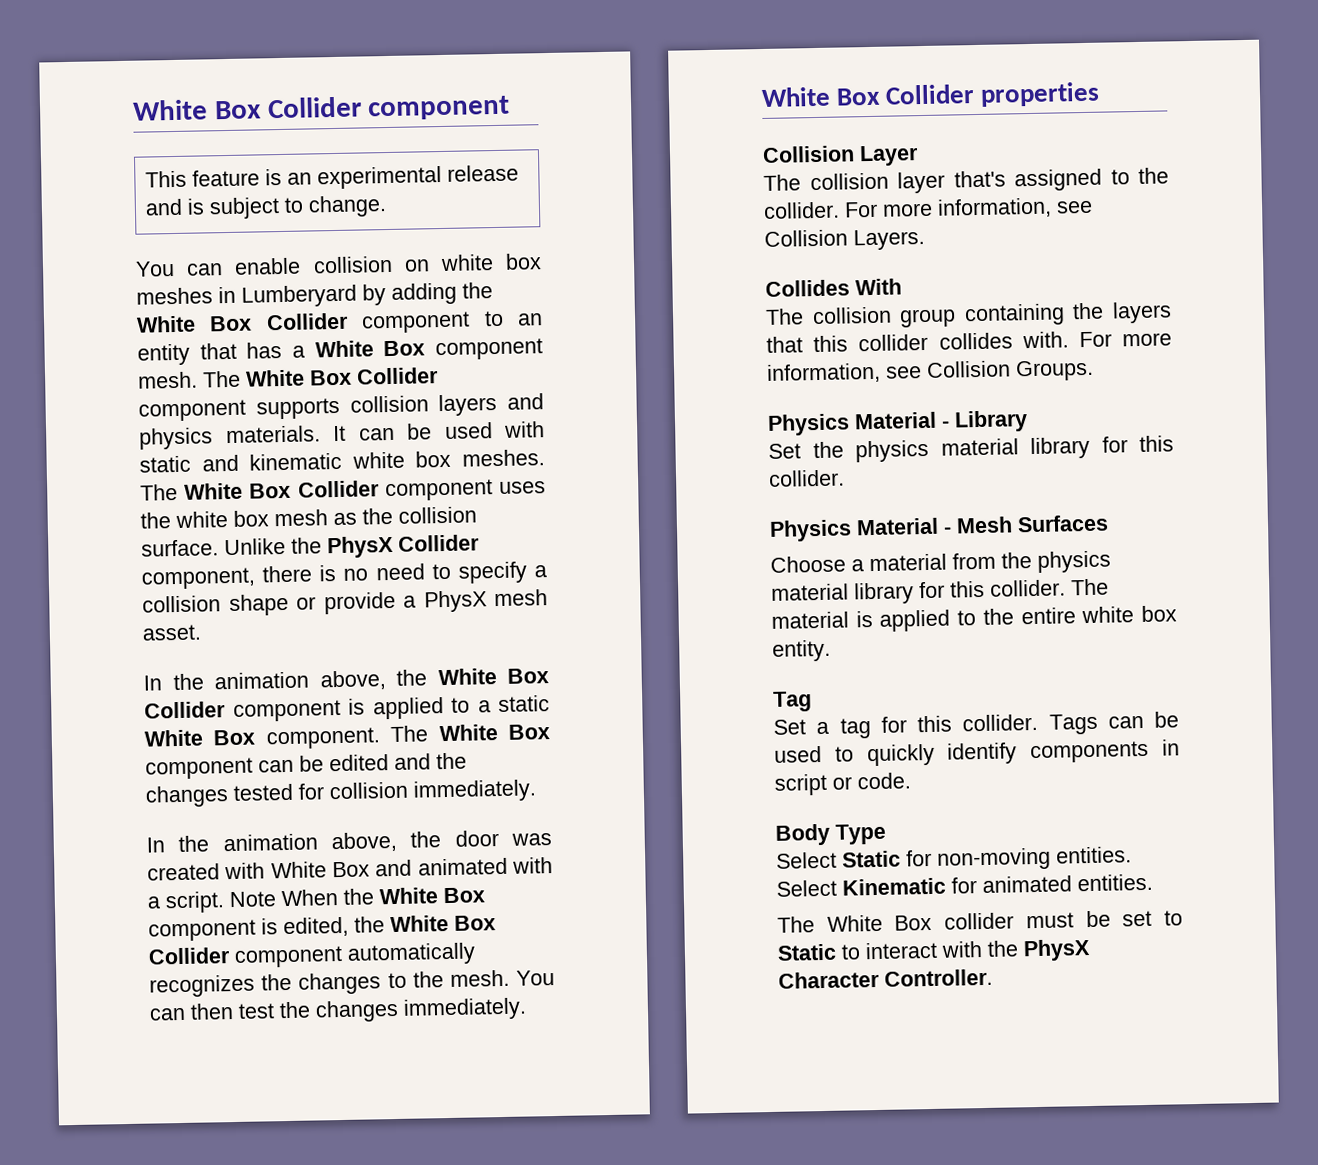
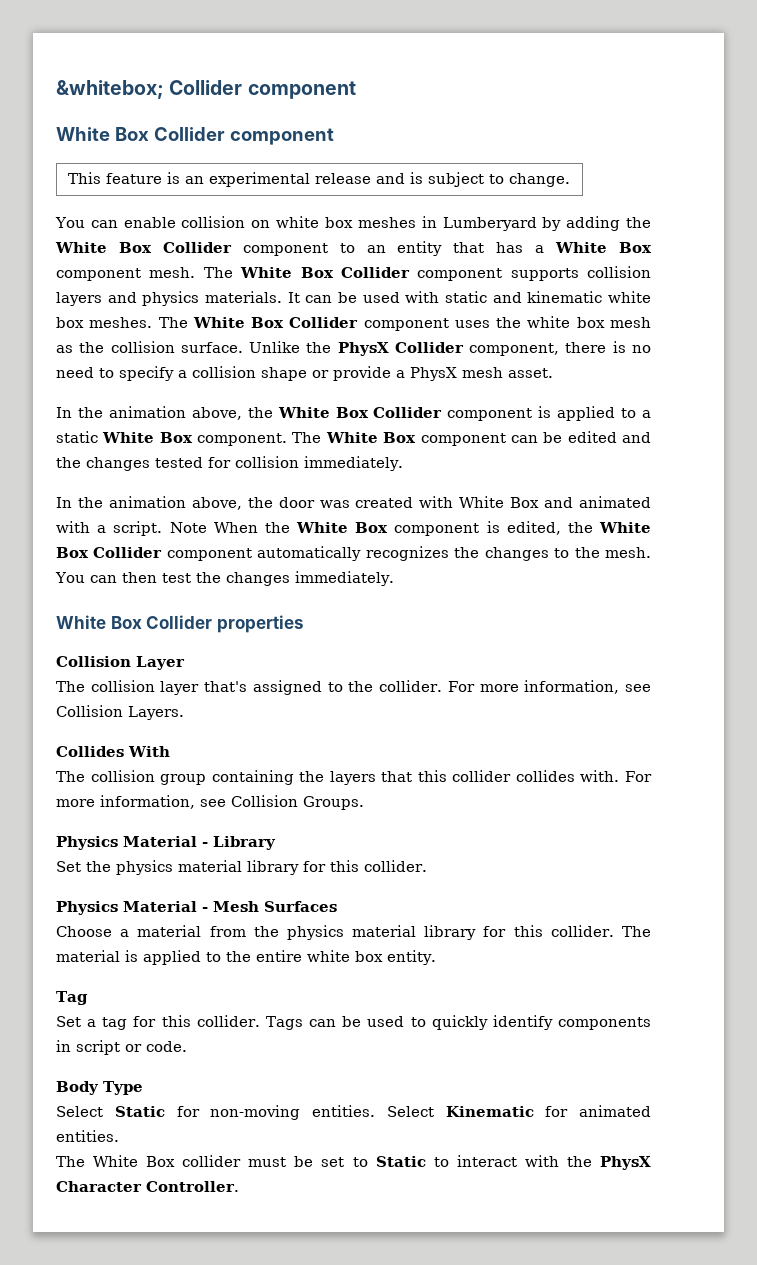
(132, 110) none -> [56,80,356,99] &whitebox; Collider component //

